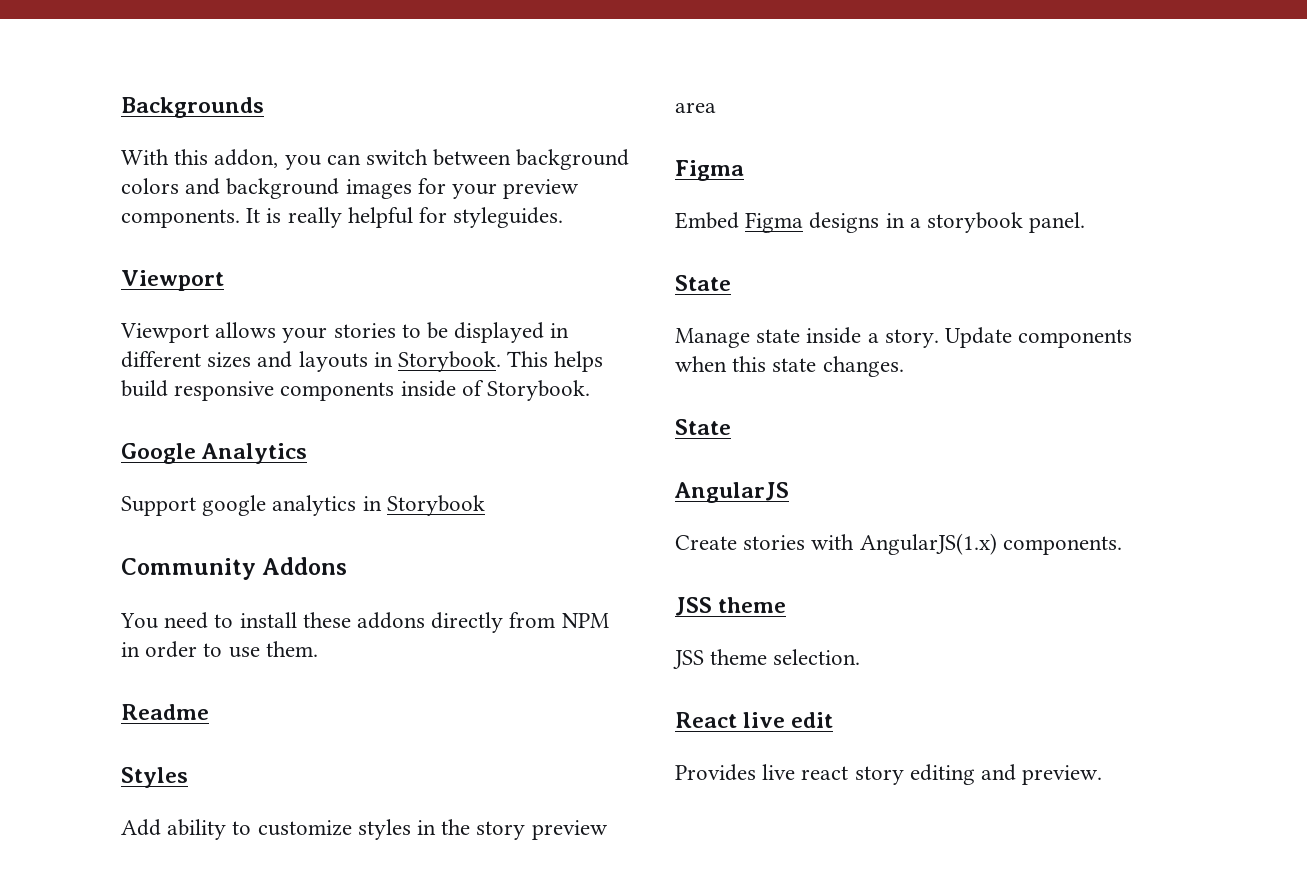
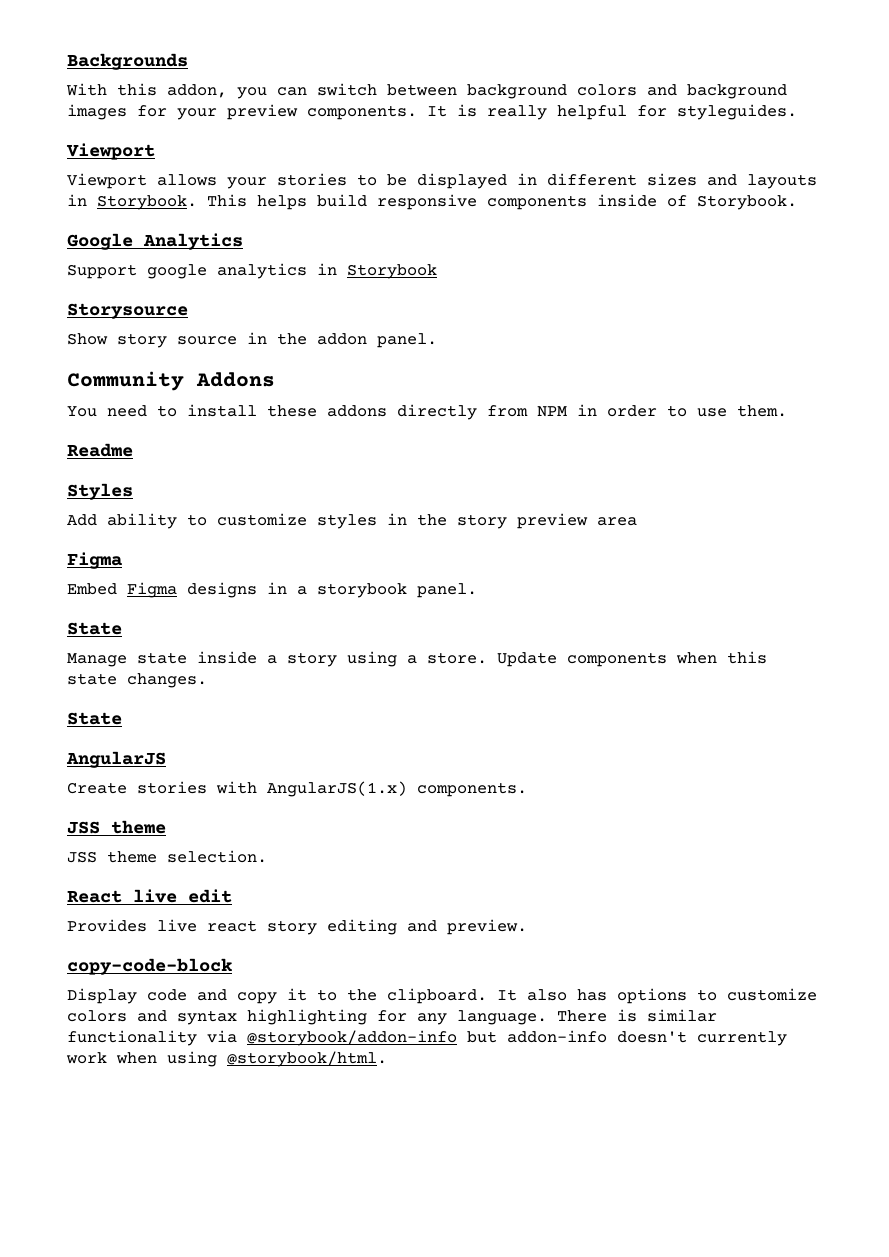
(485, 505) none -> [67,303,188,319] [67,332,437,348] // Storysource // Show story source in the addon panel.
[884,329,939,348] story. -> [287,651,487,667] story using a store.
(1103, 775) none -> [67,958,232,975] [67,988,817,1004] [67,1009,717,1025] [67,1030,787,1046] [66,1051,387,1067] // copy-code-block // Display code and copy it to the clipboard. It also has options to customize colors and syntax highlighting for any language. There is similar functionality via @storybook/addon-info but addon-info doesn't currently work when using @storybook/html.

